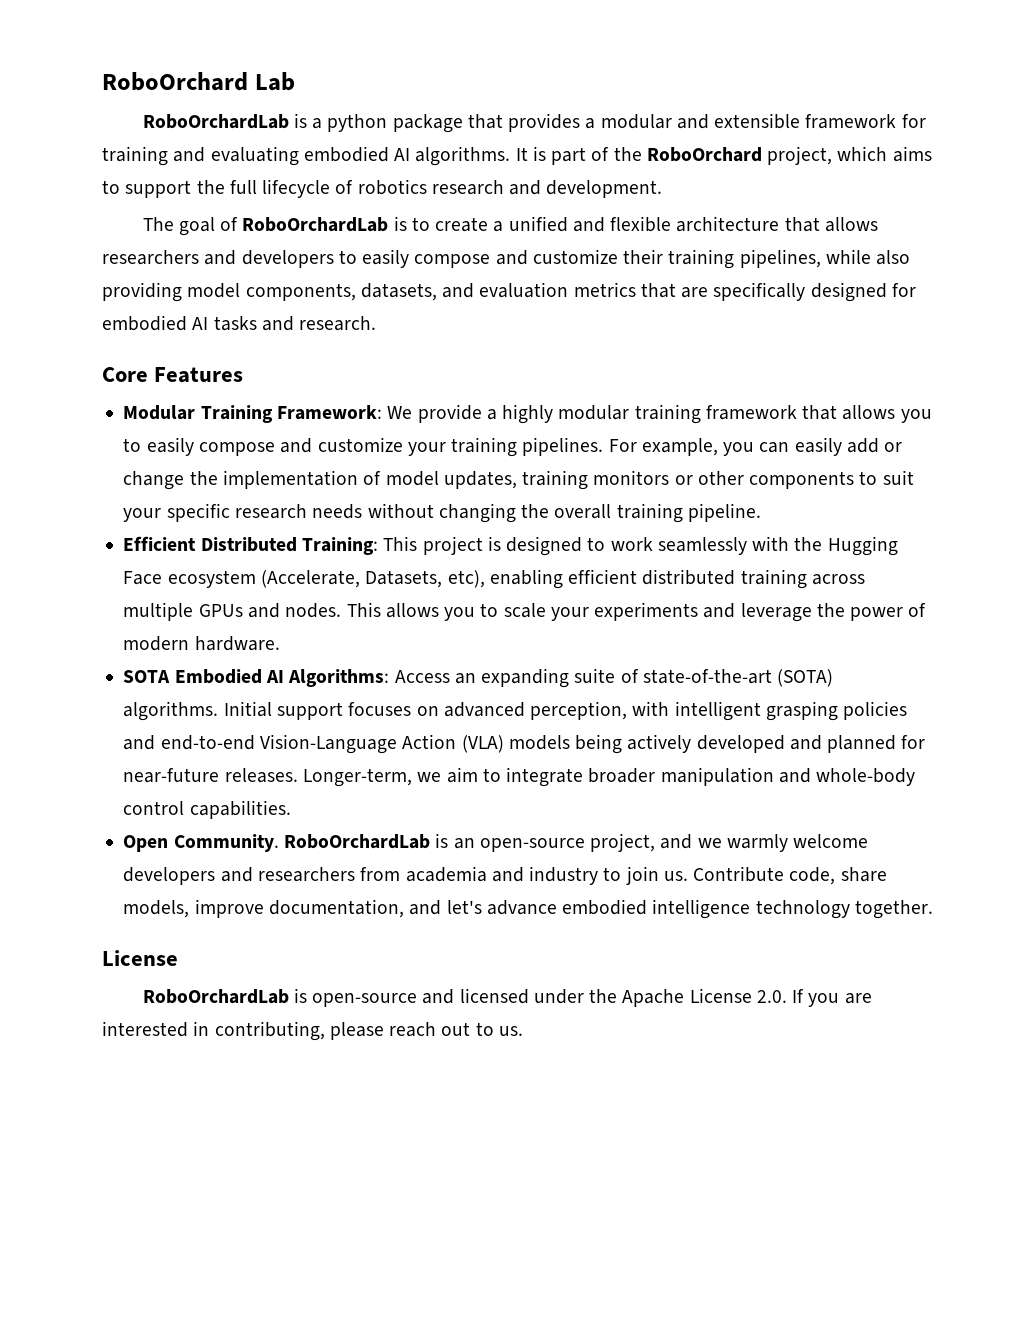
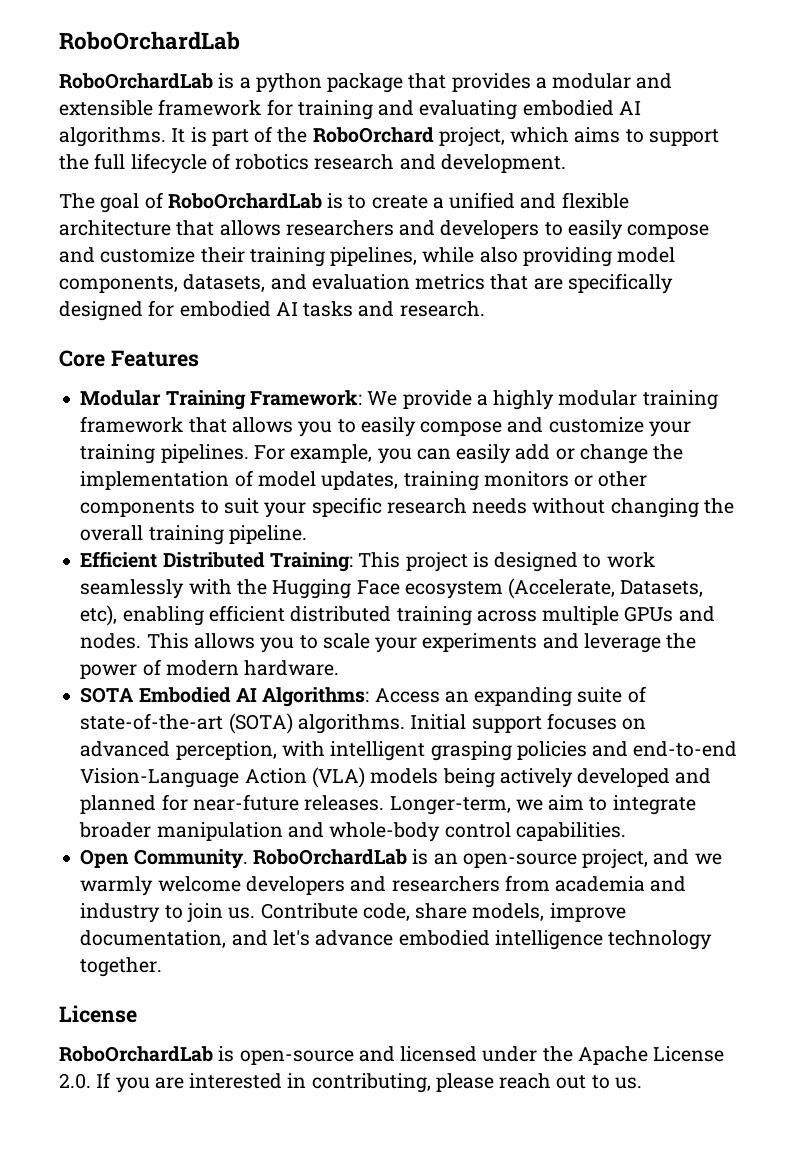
[102,72,295,91] RoboOrchard Lab -> [59,31,240,50] RoboOrchardLab

